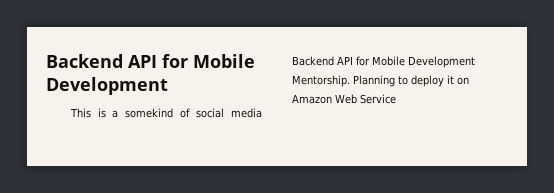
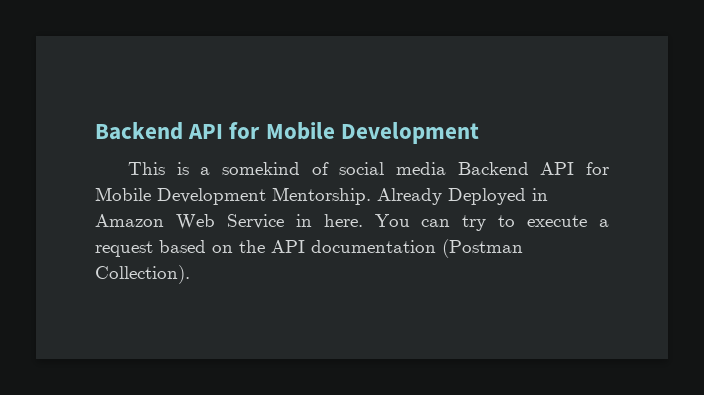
[353,75,469,87] [292,94,396,104] Planning to deploy it on Amazon Web Service -> [377,188,548,205] [95,214,609,231] [95,239,523,258] [95,265,190,284] Already Deployed in Amazon Web Service in here. You can try to execute a request based on the API documentation (Postman Collection).

